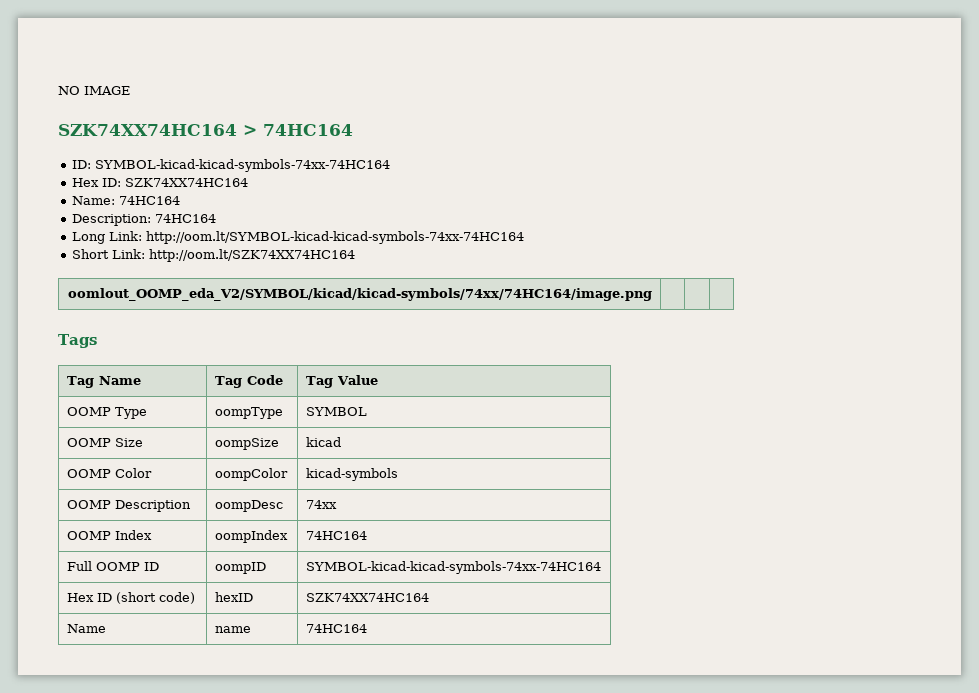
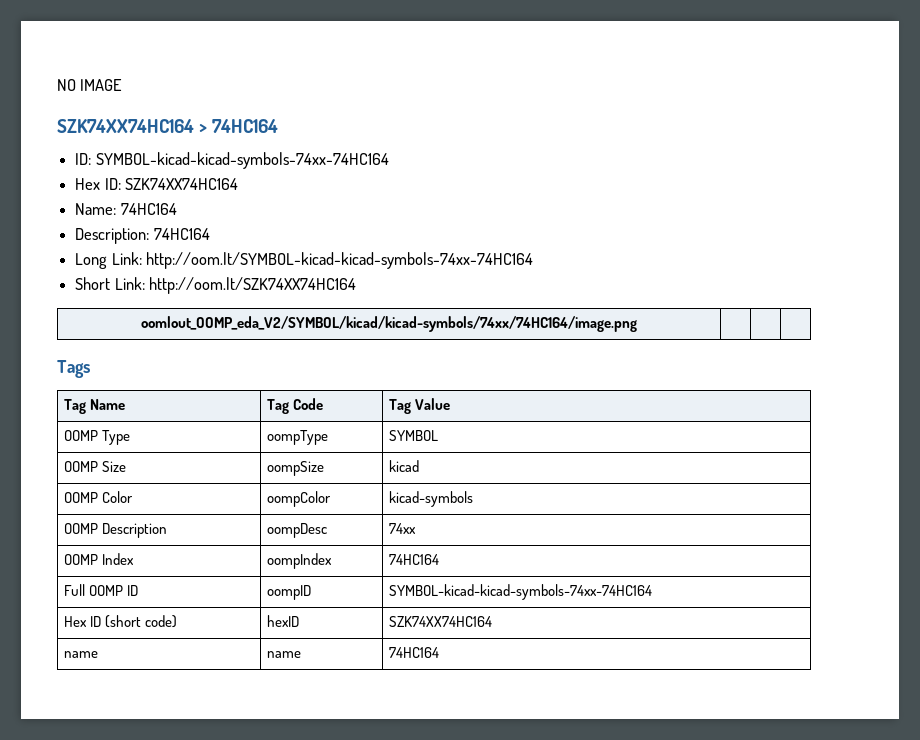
[66,624,106,633] Name -> [64,651,99,658] name

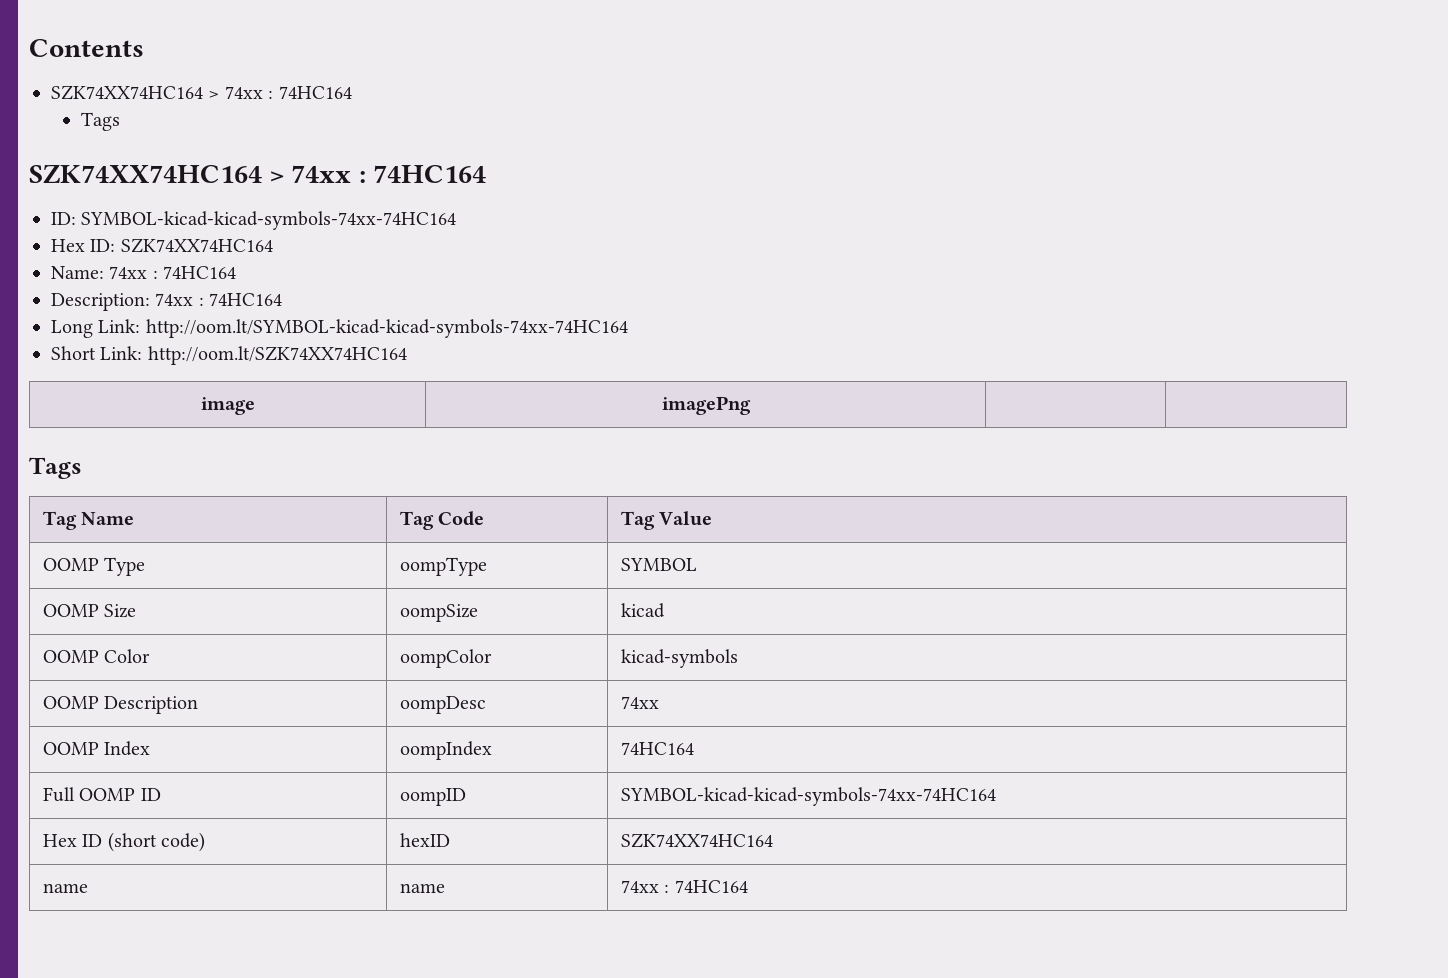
[57,79,123,91] [57,119,208,133] NO IMAGE // SZK74XX74HC164 > -> [29,39,144,57] [51,85,352,100] [80,112,120,131] [29,164,366,183] Contents // SZK74XX74HC164 > 74xx : 74HC164 // Tags // SZK74XX74HC164 > 74xx :
(117, 209) none -> [109,266,158,279] 74xx :
(150, 236) none -> [155,293,204,306] 74xx :
[141,316,637,332] oomlout_OOMP_eda_V2/SYMBOL/kicad/kicad-symbols/74xx/74HC164/image.png | -> [200,397,255,415] [661,396,751,415] image | imagePng
(302, 654) none -> [620,880,670,893] 74xx :

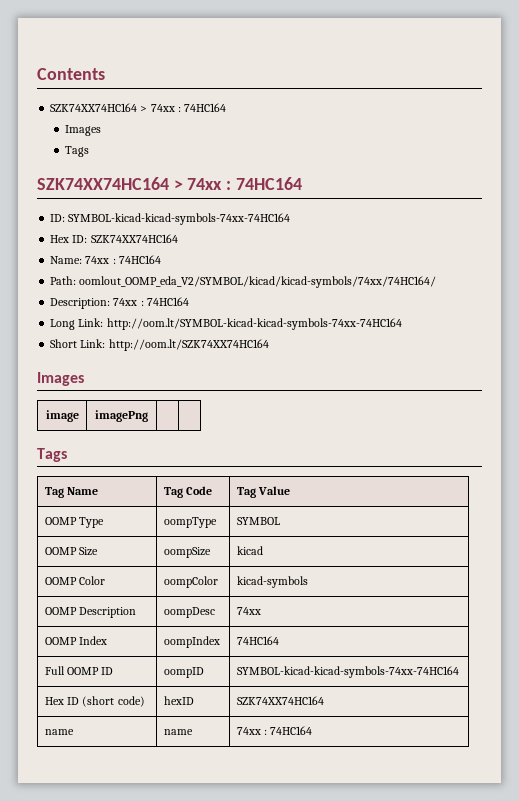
(352, 92) none -> [64,125,101,136] // Images
(237, 272) none -> [50,276,437,288] // Path: oomlout_OOMP_eda_V2/SYMBOL/kicad/kicad-symbols/74xx/74HC164/
(407, 355) none -> [37,372,84,386] // Images

